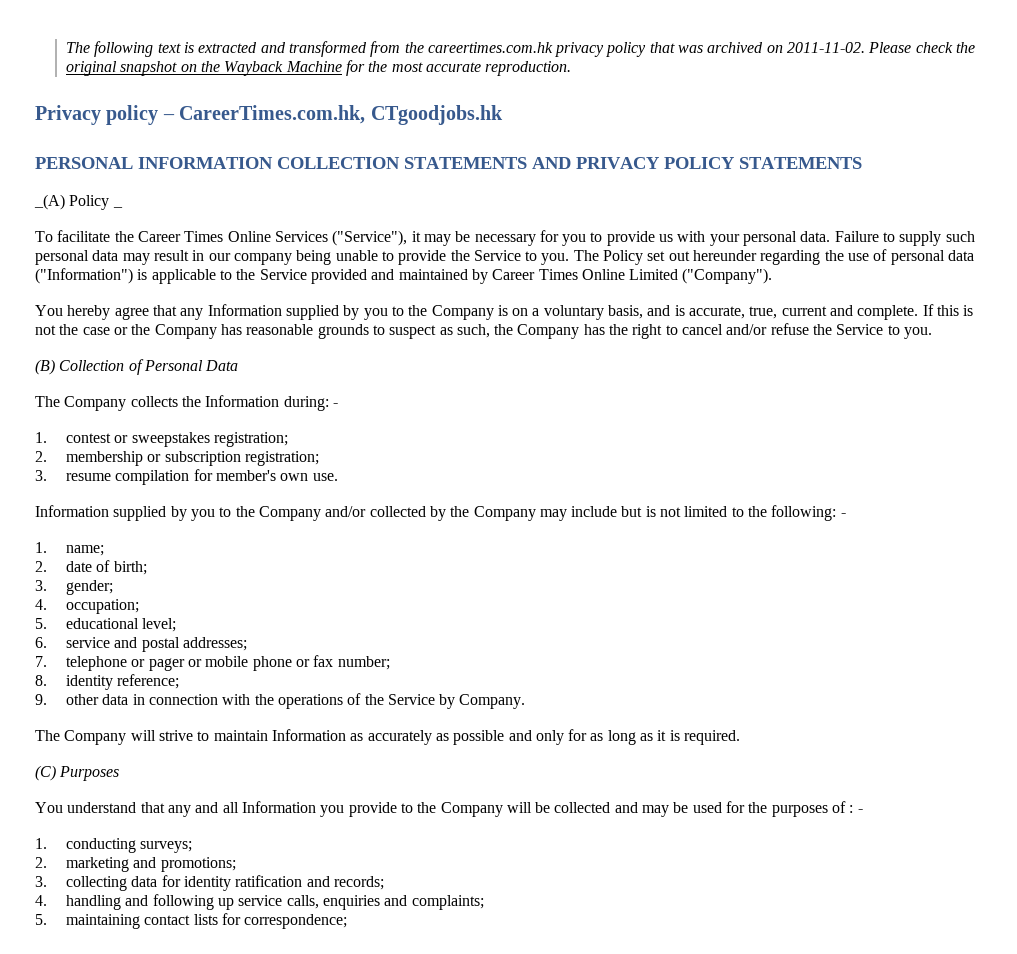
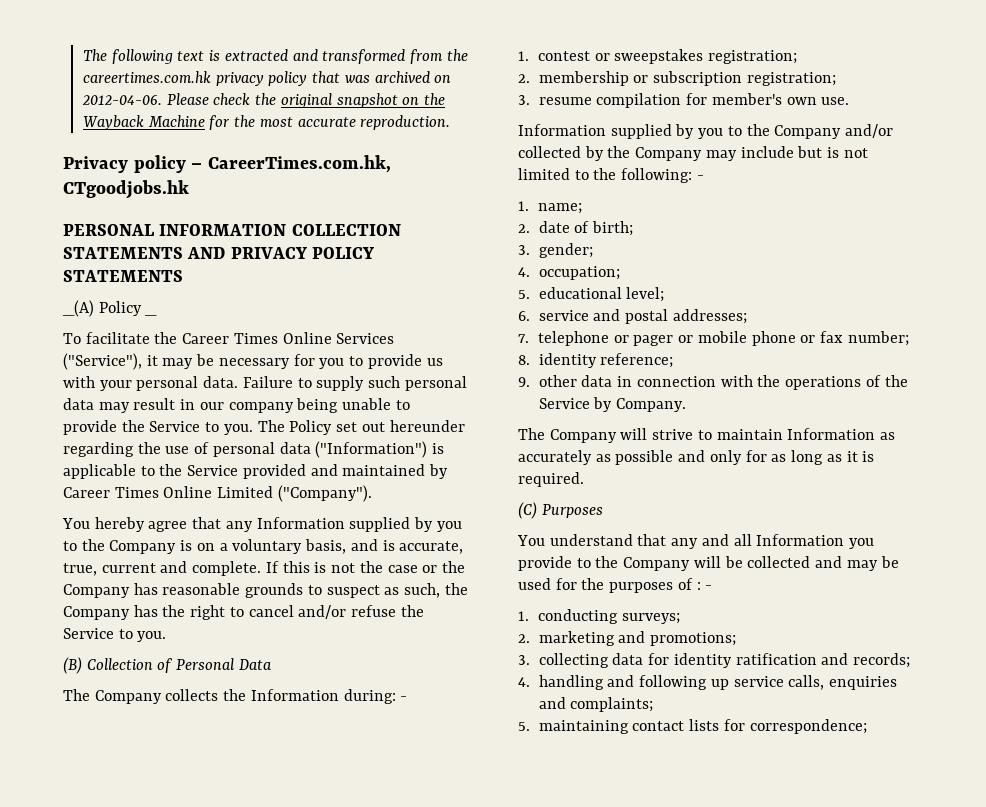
[787,42,866,53] 2011-11-02. -> [81,95,162,106] 2012-04-06.

